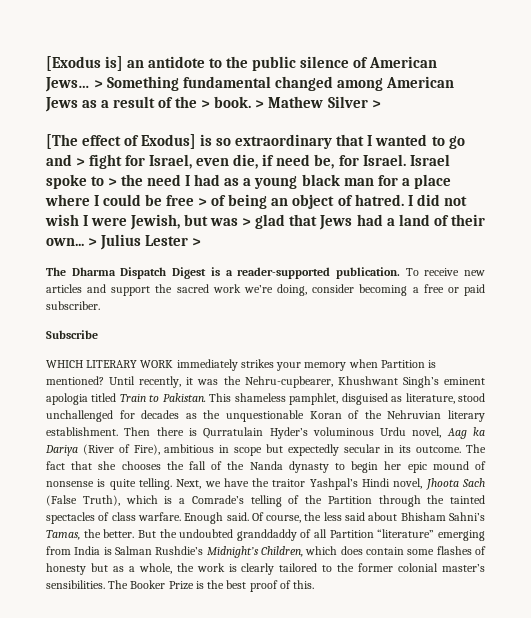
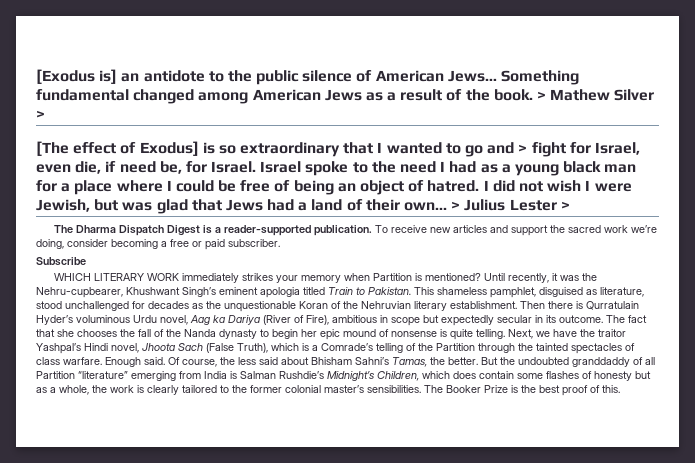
[94,80,104,88] > -> (497, 76) none
[201,100,211,108] > -> (490, 95) none
[108,178,118,186] > -> (368, 167) none
[198,198,208,206] > -> (271, 186) none
[242,218,252,226] > -> (153, 206) none

